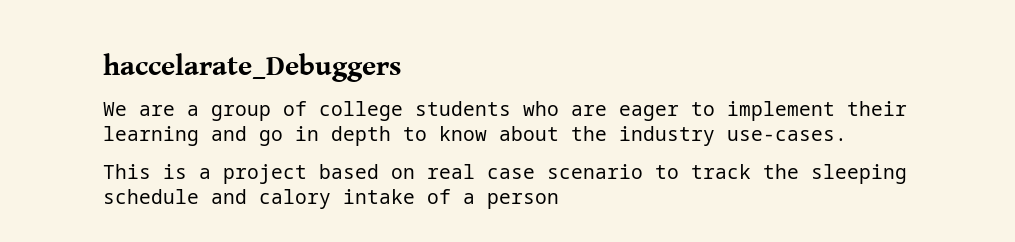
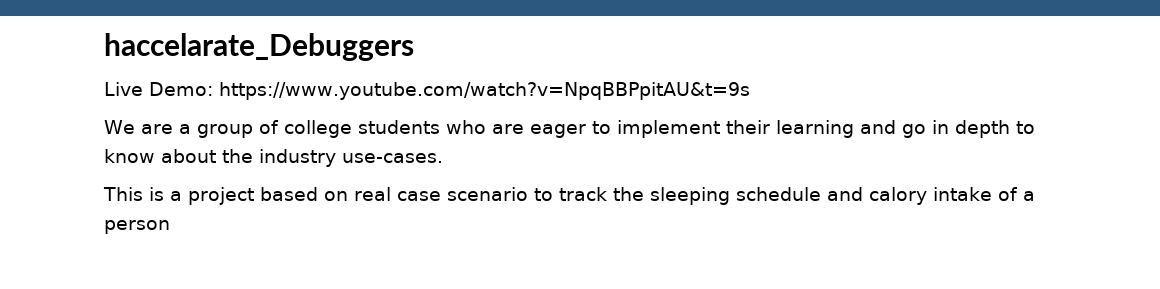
(401, 67) none -> [104,82,750,100] // Live Demo: https://www.youtube.com/watch?v=NpqBBPpitAU&t=9s

